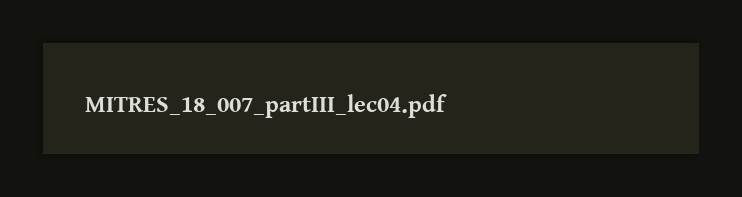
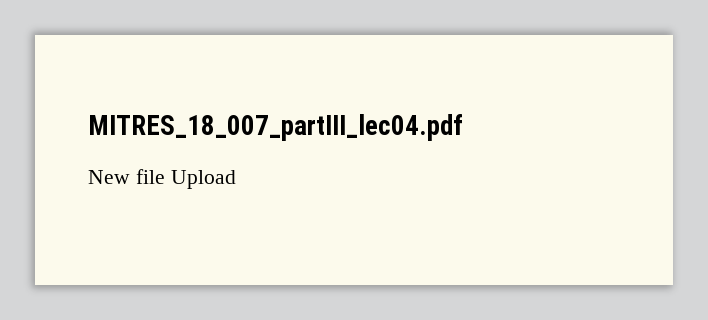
(447, 106) none -> [88,169,236,189] // New file Upload

